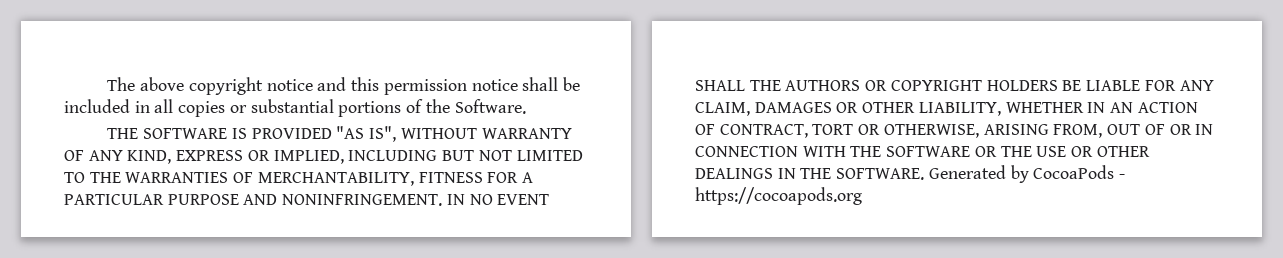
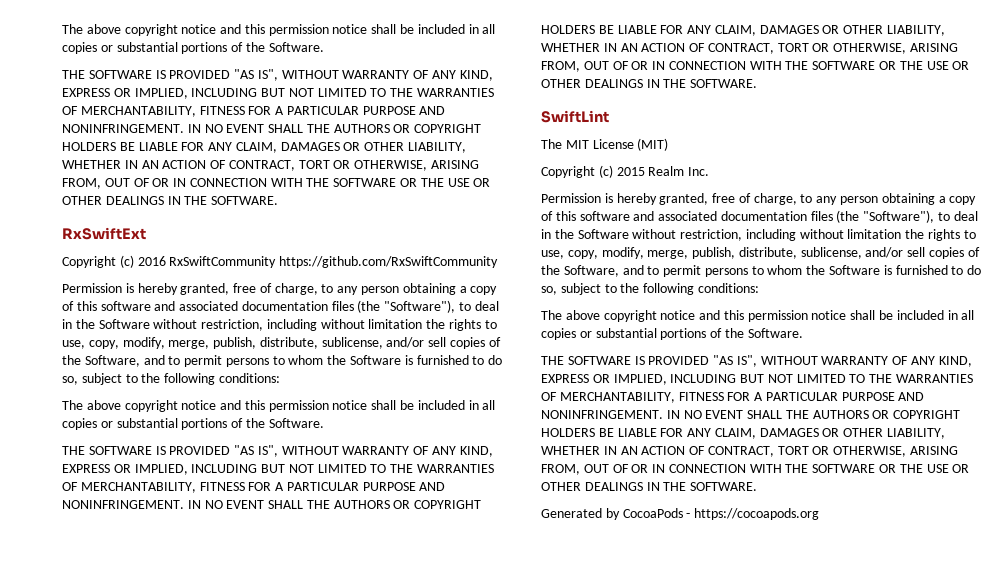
(925, 174) none -> [62,227,146,240] [62,255,499,268] [62,283,498,295] [62,300,499,313] [62,319,497,331] [62,337,501,349] [62,355,503,367] [62,373,280,385] [62,400,496,412] [62,418,324,430] [62,445,493,457] [62,464,495,475] [62,482,446,493] [62,500,482,509] [541,25,946,36] [541,43,959,54] [541,61,970,72] [541,79,758,88] [541,110,609,123] [541,138,669,151] [541,165,710,178] [541,193,977,205] [541,210,978,223] [541,229,976,241] [541,247,980,259] [541,265,982,277] [541,283,759,295] [541,310,975,322] [541,328,803,340] [541,355,972,367] [541,374,974,385] [541,392,925,403] [541,410,961,419] [541,428,946,439] [541,446,959,457] [541,464,970,475] [541,482,758,491] // RxSwiftExt // Copyright (c) 2016 RxSwiftCommunity https://github.com/RxSwiftCommunity // Permission is hereby granted, free of charge, to any person obtaining a copy of this software and associated documentation files (the "Software"), to deal in the Software without restriction, including without limitation the rights to use, copy, modify, merge, publish, distribute, sublicense, and/or sell copies of the Software, and to permit persons to whom the Software is furnished to do so, subject to the following conditions: // The above copyright notice and this permission notice shall be included in all copies or substantial portions of the Software. // THE SOFTWARE IS PROVIDED "AS IS", WITHOUT WARRANTY OF ANY KIND, EXPRESS OR IMPLIED, INCLUDING BUT NOT LIMITED TO THE WARRANTIES OF MERCHANTABILITY, FITNESS FOR A PARTICULAR PURPOSE AND NONINFRINGEMENT. IN NO EVENT SHALL THE AUTHORS OR COPYRIGHT HOLDERS BE LIABLE FOR ANY CLAIM, DAMAGES OR OTHER LIABILITY, WHETHER IN AN ACTION OF CONTRACT, TORT OR OTHERWISE, ARISING FROM, OUT OF OR IN CONNECTION WITH THE SOFTWARE OR THE USE OR OTHER DEALINGS IN THE SOFTWARE. // SwiftLint // The MIT License (MIT) // Copyright (c) 2015 Realm Inc. // Permission is hereby granted, free of charge, to any person obtaining a copy of this software and associated documentation files (the "Software"), to deal in the Software without restriction, including without limitation the rights to use, copy, modify, merge, publish, distribute, sublicense, and/or sell copies of the Software, and to permit persons to whom the Software is furnished to do so, subject to the following conditions: // The above copyright notice and this permission notice shall be included in all copies or substantial portions of the Software. // THE SOFTWARE IS PROVIDED "AS IS", WITHOUT WARRANTY OF ANY KIND, EXPRESS OR IMPLIED, INCLUDING BUT NOT LIMITED TO THE WARRANTIES OF MERCHANTABILITY, FITNESS FOR A PARTICULAR PURPOSE AND NONINFRINGEMENT. IN NO EVENT SHALL THE AUTHORS OR COPYRIGHT HOLDERS BE LIABLE FOR ANY CLAIM, DAMAGES OR OTHER LIABILITY, WHETHER IN AN ACTION OF CONTRACT, TORT OR OTHERWISE, ARISING FROM, OUT OF OR IN CONNECTION WITH THE SOFTWARE OR THE USE OR OTHER DEALINGS IN THE SOFTWARE. //

